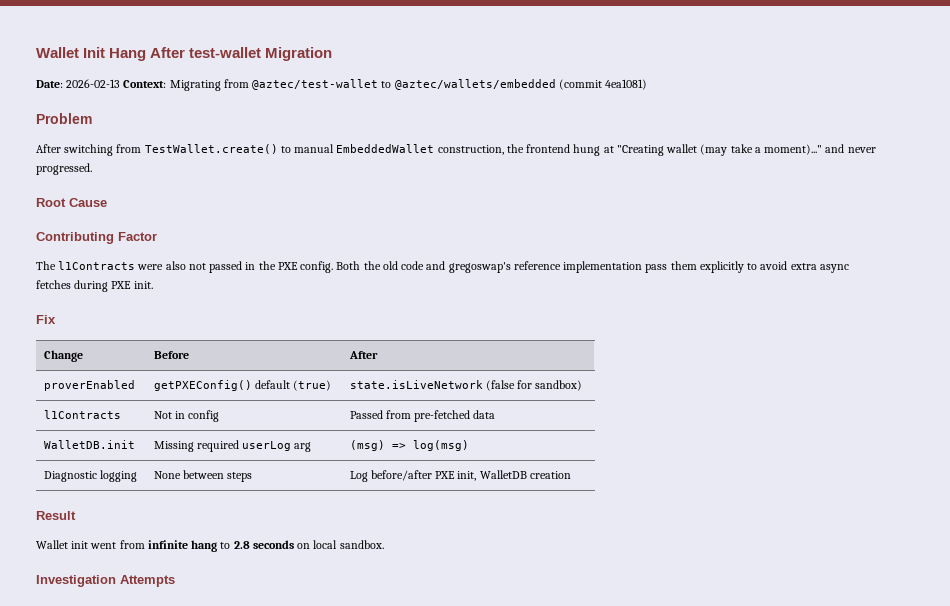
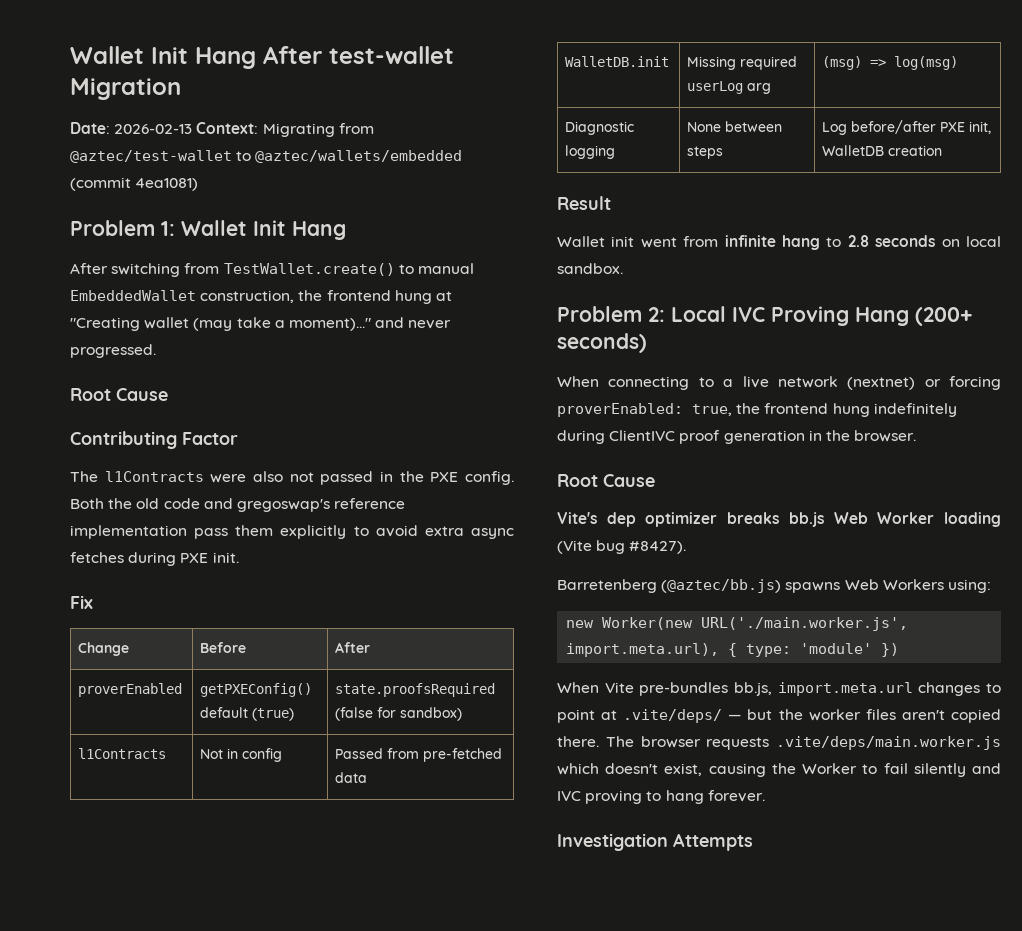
(92, 118) none -> [161,220,346,240] 1: Wallet Init Hang
[349,380,483,389] state.isLiveNetwork -> [335,683,496,697] state.proofsRequired
(384, 544) none -> [557,306,972,326] [557,333,647,353] [557,376,1001,390] [557,403,957,417] [557,430,917,444] [557,474,655,487] [557,512,1001,527] [557,540,687,554] [557,579,991,593] [566,617,909,631] [566,643,900,657] [557,682,1001,696] [557,709,1001,723] [557,736,1001,750] [557,763,1001,777] [557,790,765,804] // Problem 2: Local IVC Proving Hang (200+ seconds) // When connecting to a live network (nextnet) or forcing proverEnabled: true, the frontend hung indefinitely during ClientIVC proof generation in the browser. // Root Cause // Vite's dep optimizer breaks bb.js Web Worker loading (Vite bug #8427). // Barretenberg (@aztec/bb.js) spawns Web Workers using: // new Worker(new URL('./main.worker.js', import.meta.url), { type: 'module' }) // When Vite pre-bundles bb.js, import.meta.url changes to point at .vite/deps/ — but the worker files aren't copied there. The browser requests .vite/deps/main.worker.js which doesn't exist, causing the Worker to fail silently and IVC proving to hang forever.

